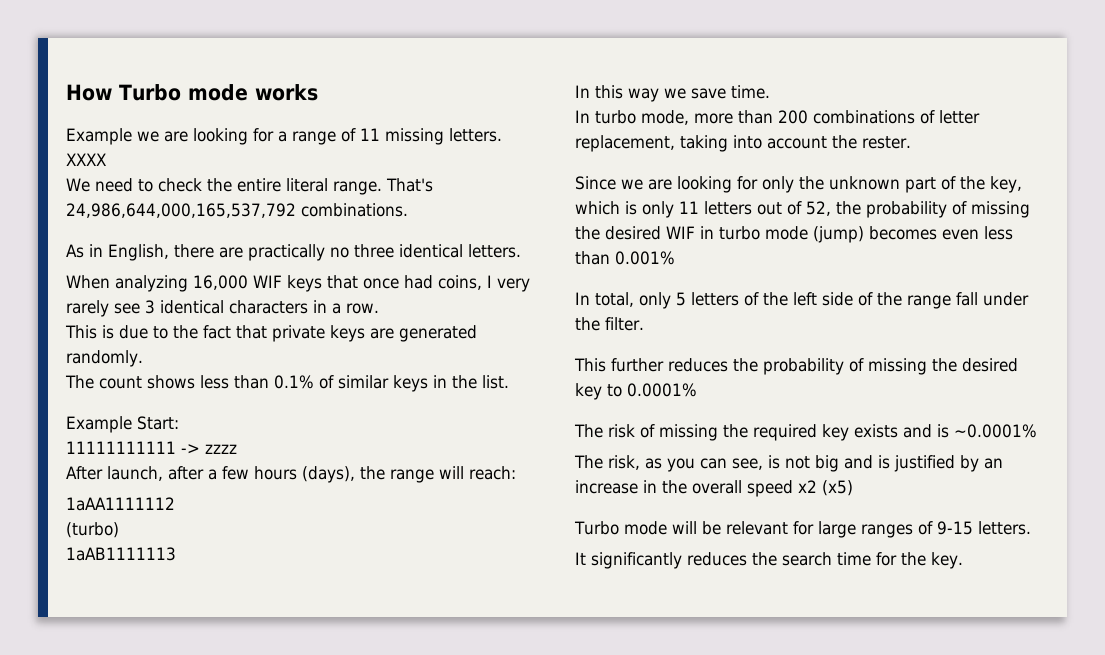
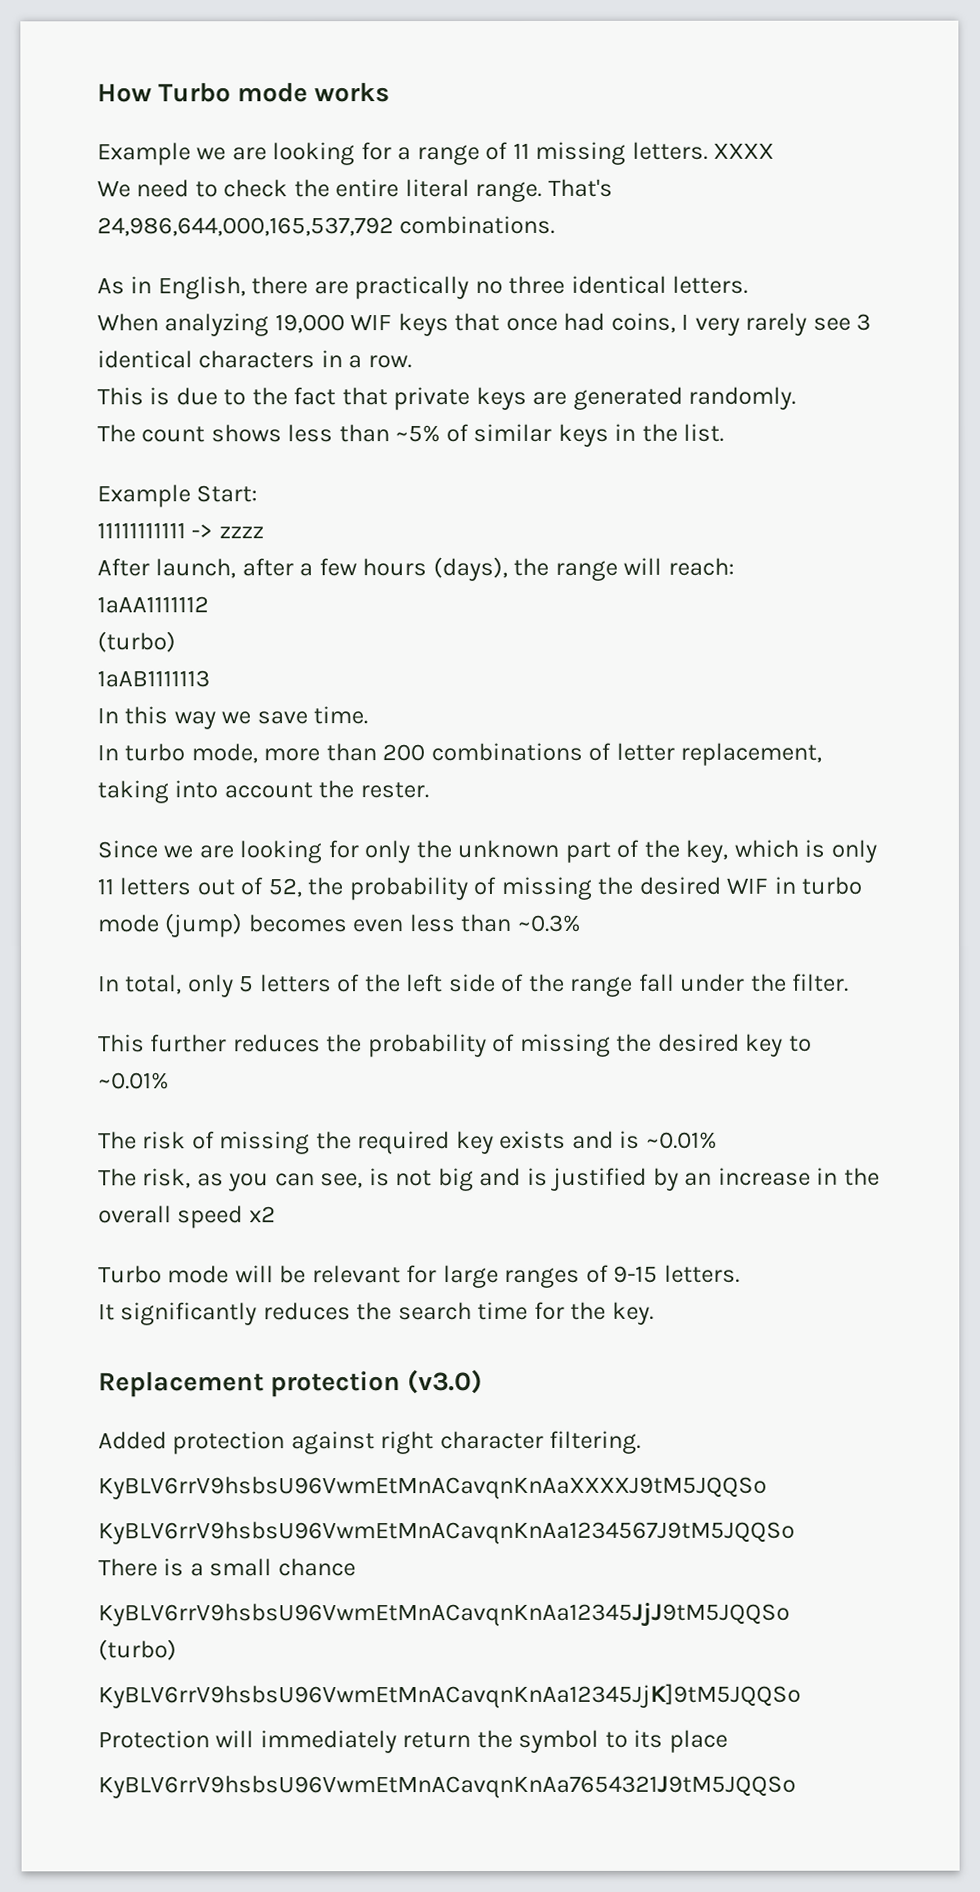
[193,275,248,290] 16,000 -> [274,314,345,334] 19,000
[274,375,314,389] 0.1% -> [395,425,441,443] ~5%
[615,251,675,265] 0.001% -> [516,914,580,932] ~0.3%
[627,383,697,397] 0.0001% -> [98,1072,169,1090] ~0.01%
[954,424,1037,438] ~0.0001% -> [645,1131,717,1149] ~0.01%
[822,480,853,496] (x5) -> (276, 1214) none
(963, 560) none -> [98,1370,484,1398] [98,1430,642,1455] [98,1475,767,1500] [98,1520,795,1545] [98,1558,356,1577] [98,1601,790,1628] [98,1639,177,1661] [98,1683,801,1709] [98,1729,728,1754] [98,1774,796,1799] // Replacement protection (v3.0) // Added protection against right character filtering. // KyBLV6rrV9hsbsU96VwmEtMnACavqnKnAaXXXXJ9tM5JQQSo // KyBLV6rrV9hsbsU96VwmEtMnACavqnKnAa1234567J9tM5JQQSo // There is a small chance // KyBLV6rrV9hsbsU96VwmEtMnACavqnKnAa12345JjJ9tM5JQQSo // (turbo) // KyBLV6rrV9hsbsU96VwmEtMnACavqnKnAa12345JjK]9tM5JQQSo // Protection will immediately return the symbol to its place // KyBLV6rrV9hsbsU96VwmEtMnACavqnKnAa7654321J9tM5JQQSo

